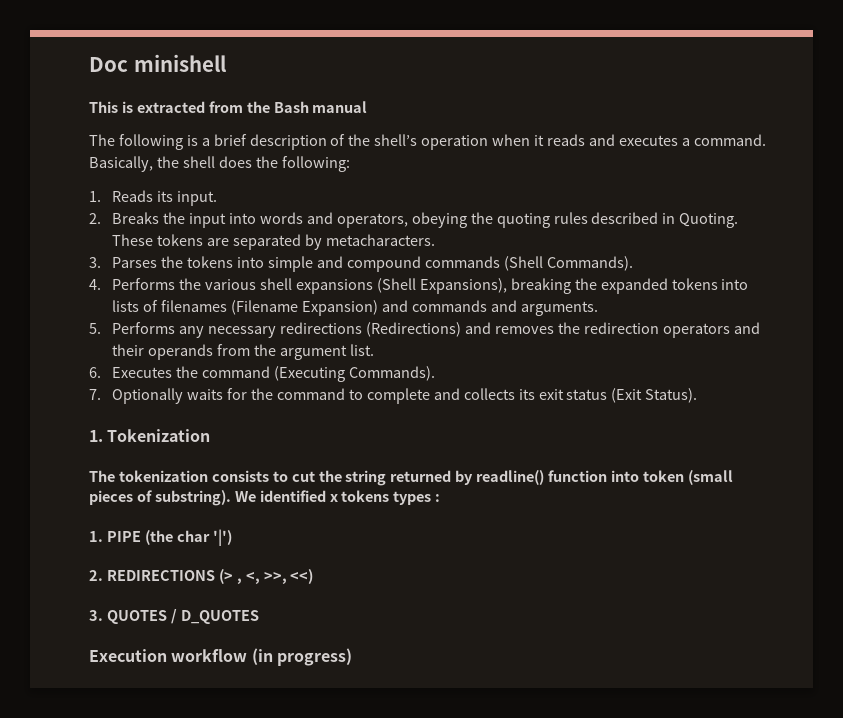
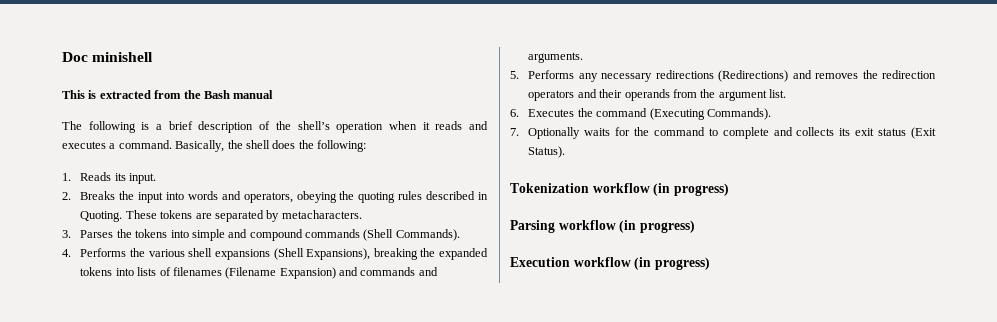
[89,430,103,442] 1. -> (566, 152) none
[89,470,733,486] [89,490,441,506] [89,529,232,546] [89,569,314,584] [89,609,259,624] // The tokenization consists to cut the string returned by readline() function into token (small pieces of substring). We identified x tokens types : // 1. PIPE (the char '|') // 2. REDIRECTIONS (> , <, >>, <<) // 3. QUOTES / D_QUOTES -> [592,183,729,196] [510,220,695,233] workflow (in progress) // Parsing workflow (in progress)

